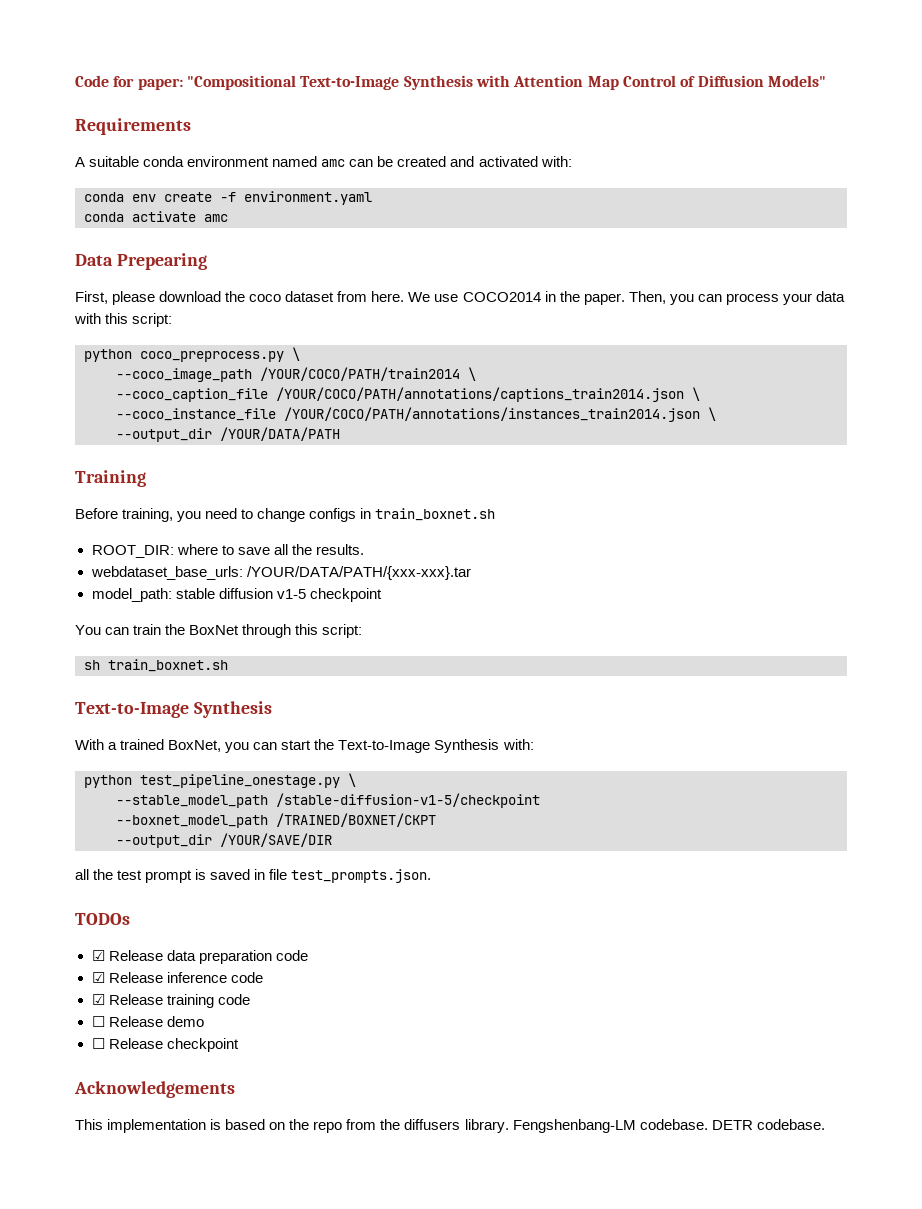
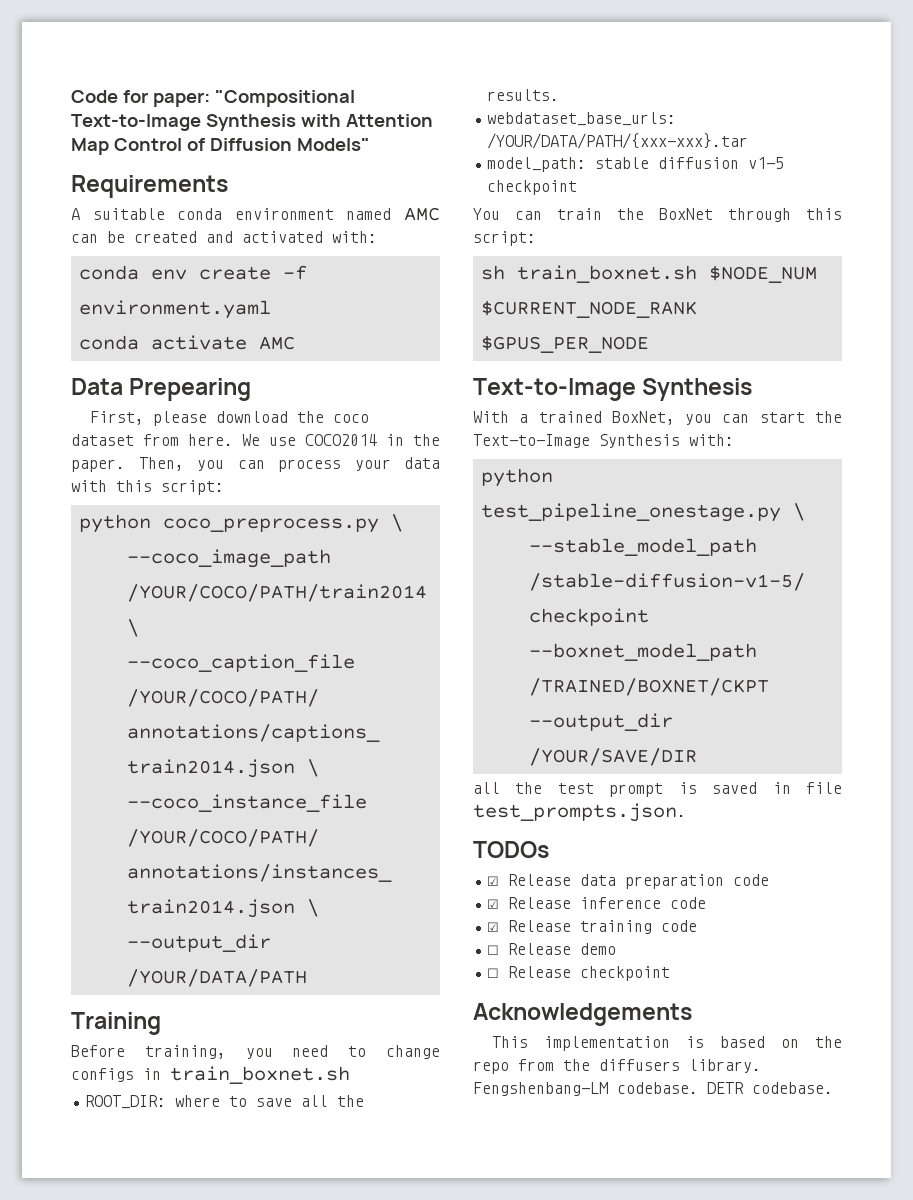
[321,159,346,167] amc -> [404,207,440,221] AMC
[204,214,228,222] amc -> [258,336,295,350] AMC
(228, 665) none -> [708,265,817,283] [480,300,697,318] [480,335,649,353] $NODE_NUM $CURRENT_NODE_RANK $GPUS_PER_NODE

